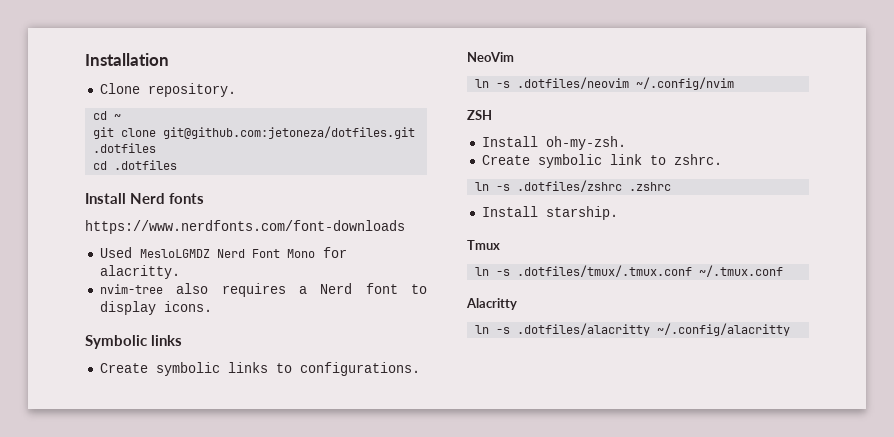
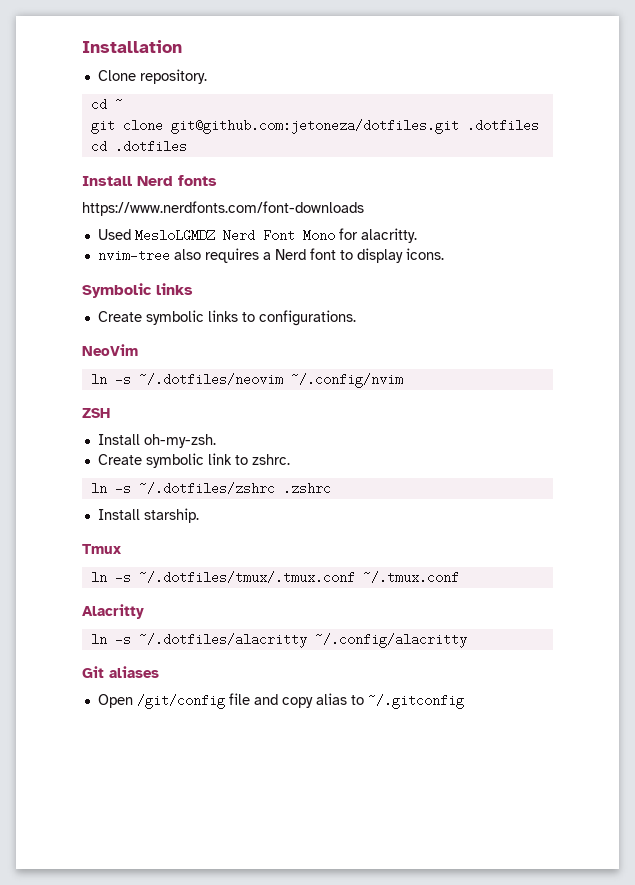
[517,77,630,89] .dotfiles/neovim -> [138,373,283,386] ~/.dotfiles/neovim
[517,180,623,192] .dotfiles/zshrc -> [138,482,275,495] ~/.dotfiles/zshrc
[517,265,693,277] .dotfiles/tmux/.tmux.conf -> [138,571,355,584] ~/.dotfiles/tmux/.tmux.conf
[517,323,651,336] .dotfiles/alacritty -> [138,633,307,648] ~/.dotfiles/alacritty
(791, 329) none -> [82,666,159,678] [97,693,464,709] // Git aliases // Open /git/config file and copy alias to ~/.gitconfig

